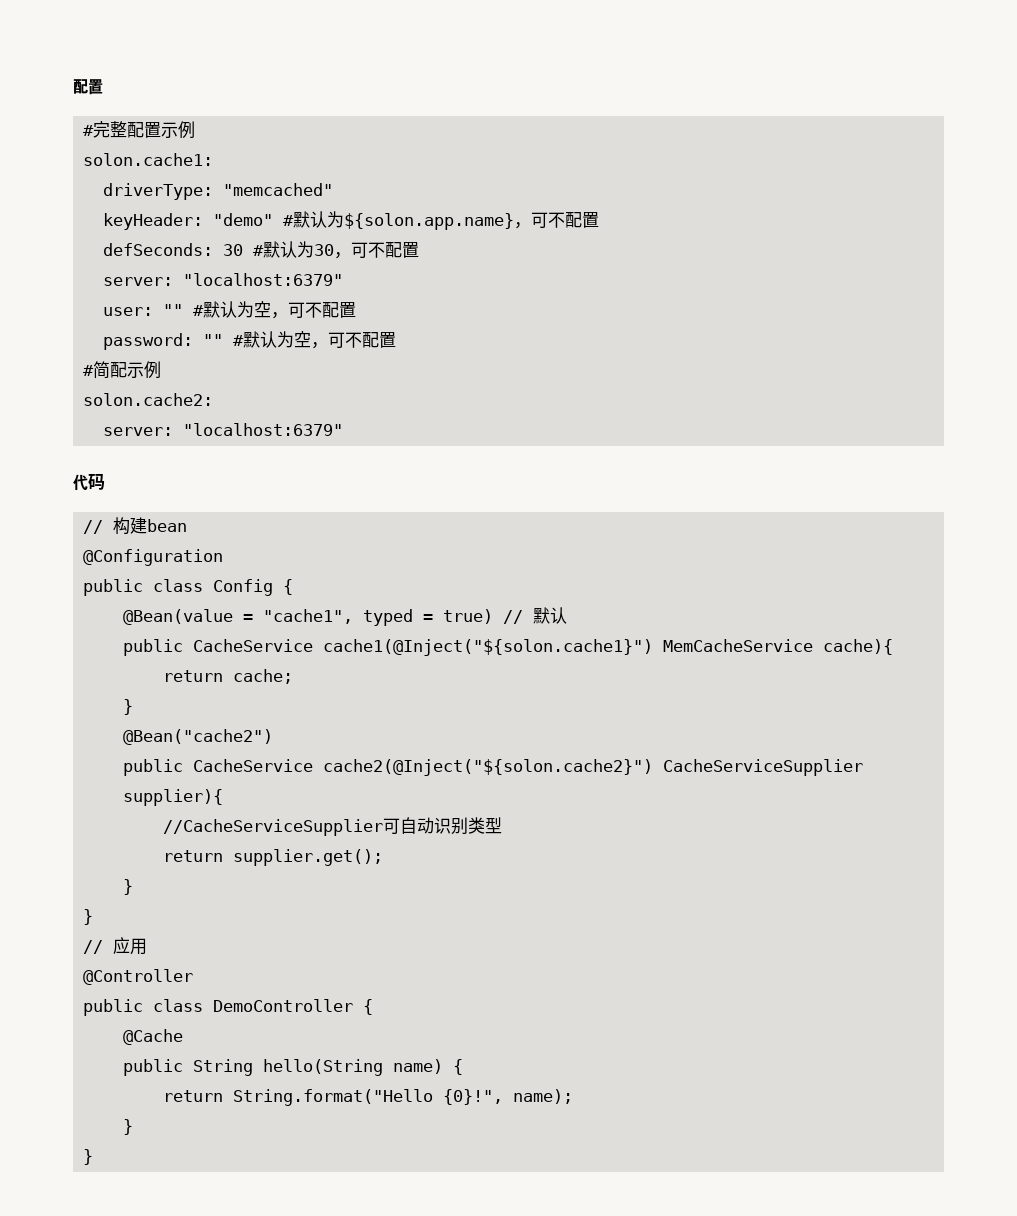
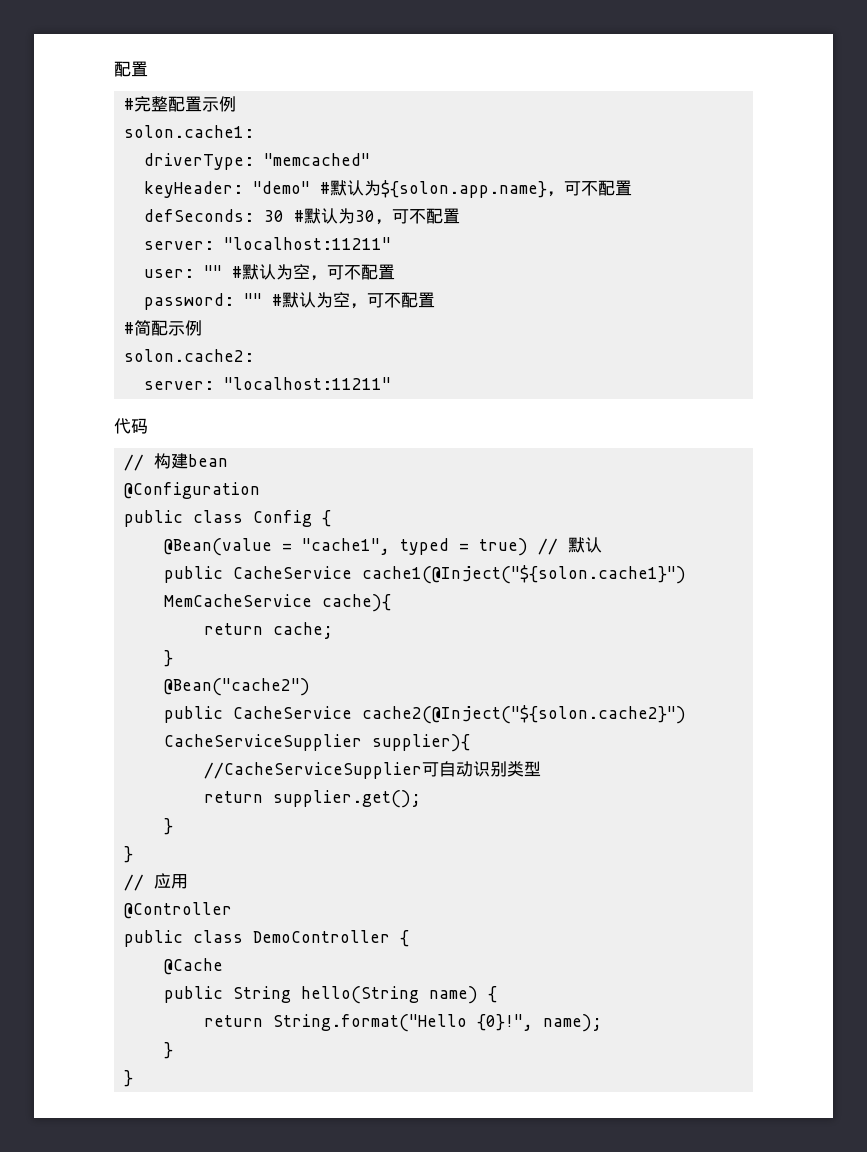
[183,273,344,286] "localhost:6379" -> [224,237,392,250] "localhost:11211"
[183,423,344,436] "localhost:6379" -> [224,377,392,390] "localhost:11211"

